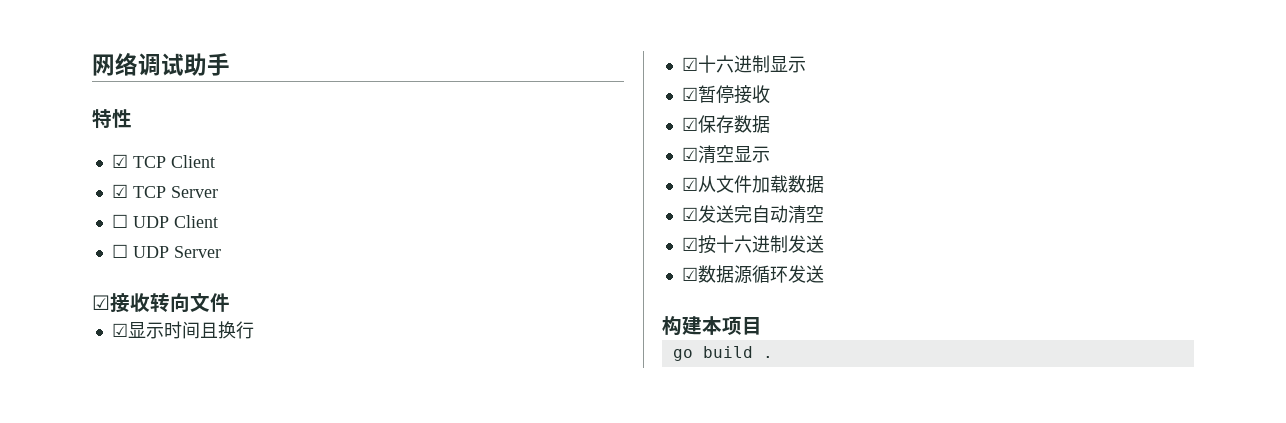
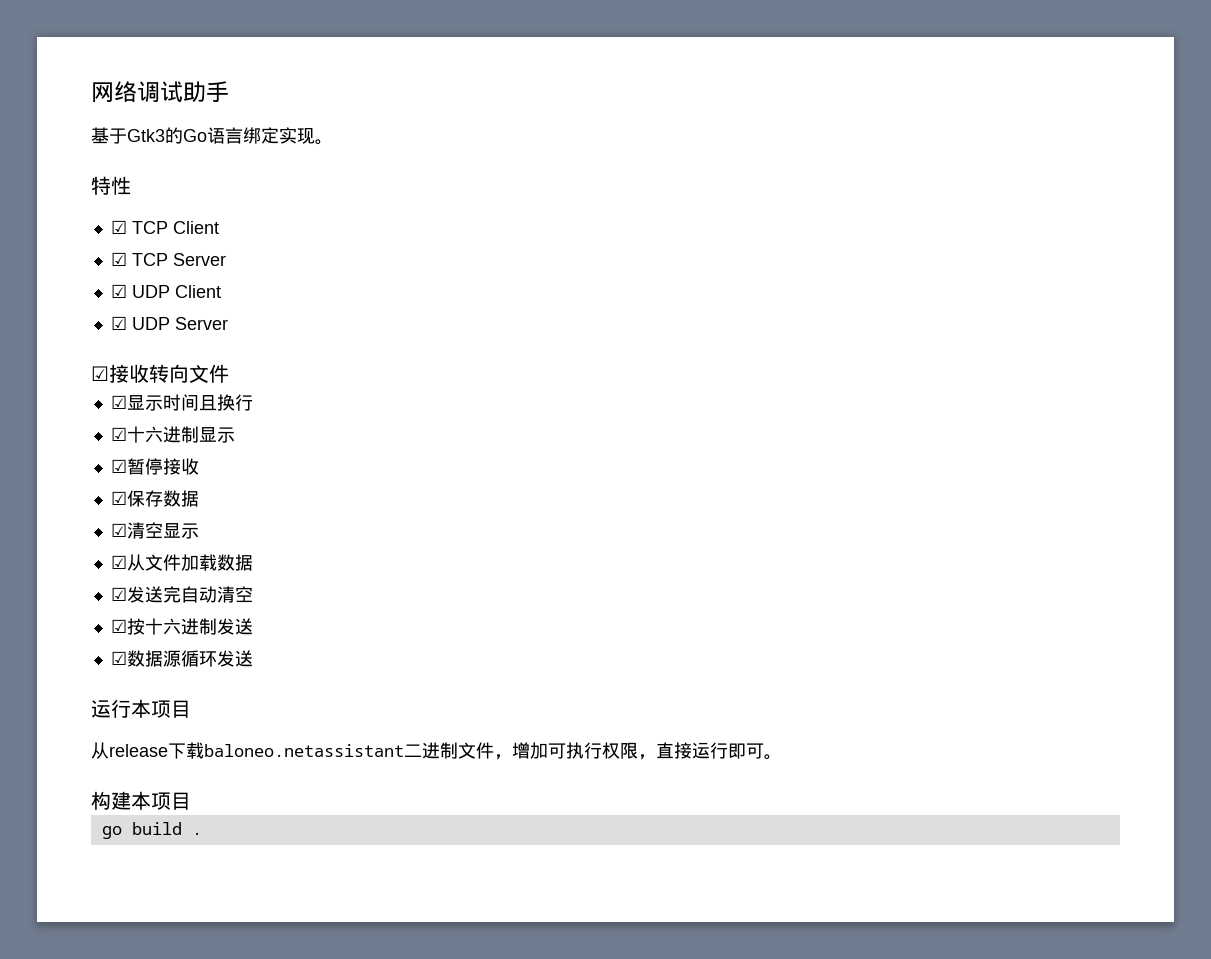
(230, 64) none -> [91,127,333,145] // 基于Gtk3的Go语言绑定实现。
[111,214,128,228] ☐ -> [110,284,127,298] ☑
[111,244,128,258] ☐ -> [110,316,127,330] ☑
(824, 274) none -> [91,699,191,718] [91,742,782,760] // 运行本项目 // 从release下载baloneo.netassistant二进制文件，增加可执行权限，直接运行即可。

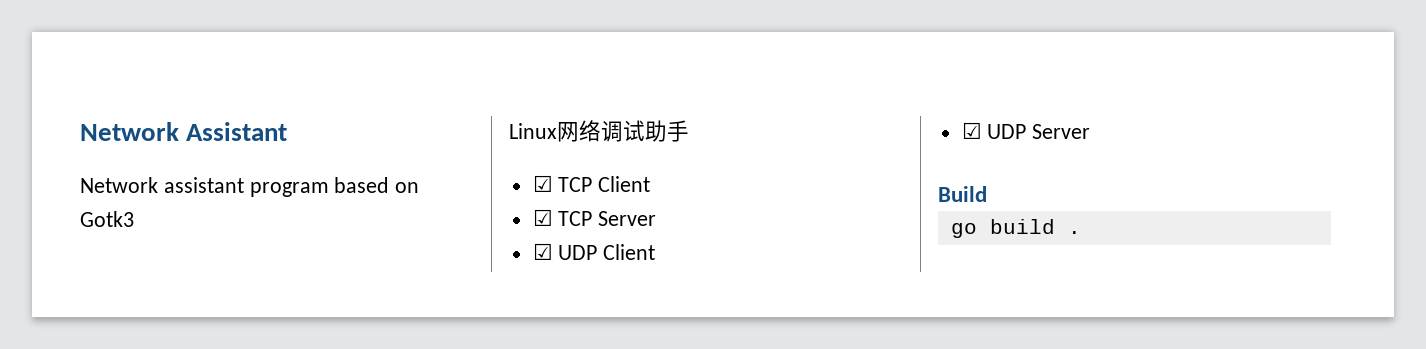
[91,81,229,103] [91,127,333,145] [91,176,131,195] 网络调试助手 // 基于Gtk3的Go语言绑定实现。 // 特性 -> [80,122,288,141] [80,177,420,197] [80,211,134,227] [509,120,689,142] Network Assistant // Network assistant program based on Gotk3 // Linux网络调试助手
[91,364,229,383] [110,394,253,411] [110,426,235,443] [110,458,199,475] [110,490,199,507] [110,522,199,539] [110,554,253,571] [110,586,253,603] [110,618,253,635] [110,650,253,667] [91,699,191,718] [91,742,782,760] [91,791,191,810] ☑接收转向文件 // ☑显示时间且换行 // ☑十六进制显示 // ☑暂停接收 // ☑保存数据 // ☑清空显示 // ☑从文件加载数据 // ☑发送完自动清空 // ☑按十六进制发送 // ☑数据源循环发送 // 运行本项目 // 从release下载baloneo.netassistant二进制文件，增加可执行权限，直接运行即可。 // 构建本项目 -> [938,186,987,202] Build

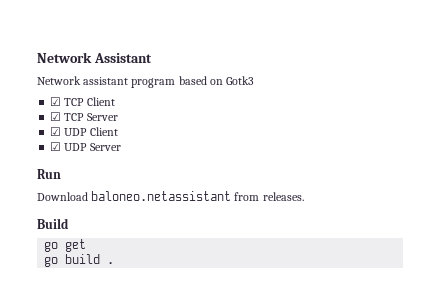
[509,120,689,142] // Linux网络调试助手 -> (255, 80) none
(1091, 131) none -> [37,169,61,179] [37,191,304,201] // Run // Download baloneo.netassistant from releases.
(987, 194) none -> [44,239,87,252] // go get

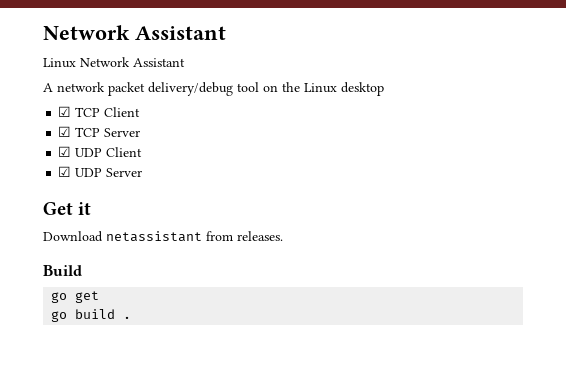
[37,52,152,63] [37,76,255,88] Network Assistant // Network assistant program based on Gotk3 -> [43,25,226,40] [43,57,185,68] [43,82,384,96] Network Assistant // Linux Network Assistant // A network packet delivery/debug tool on the Linux desktop
[37,169,61,179] Run -> [43,202,92,215] Get it
[91,191,232,201] baloneo.netassistant -> [106,231,202,242] netassistant

